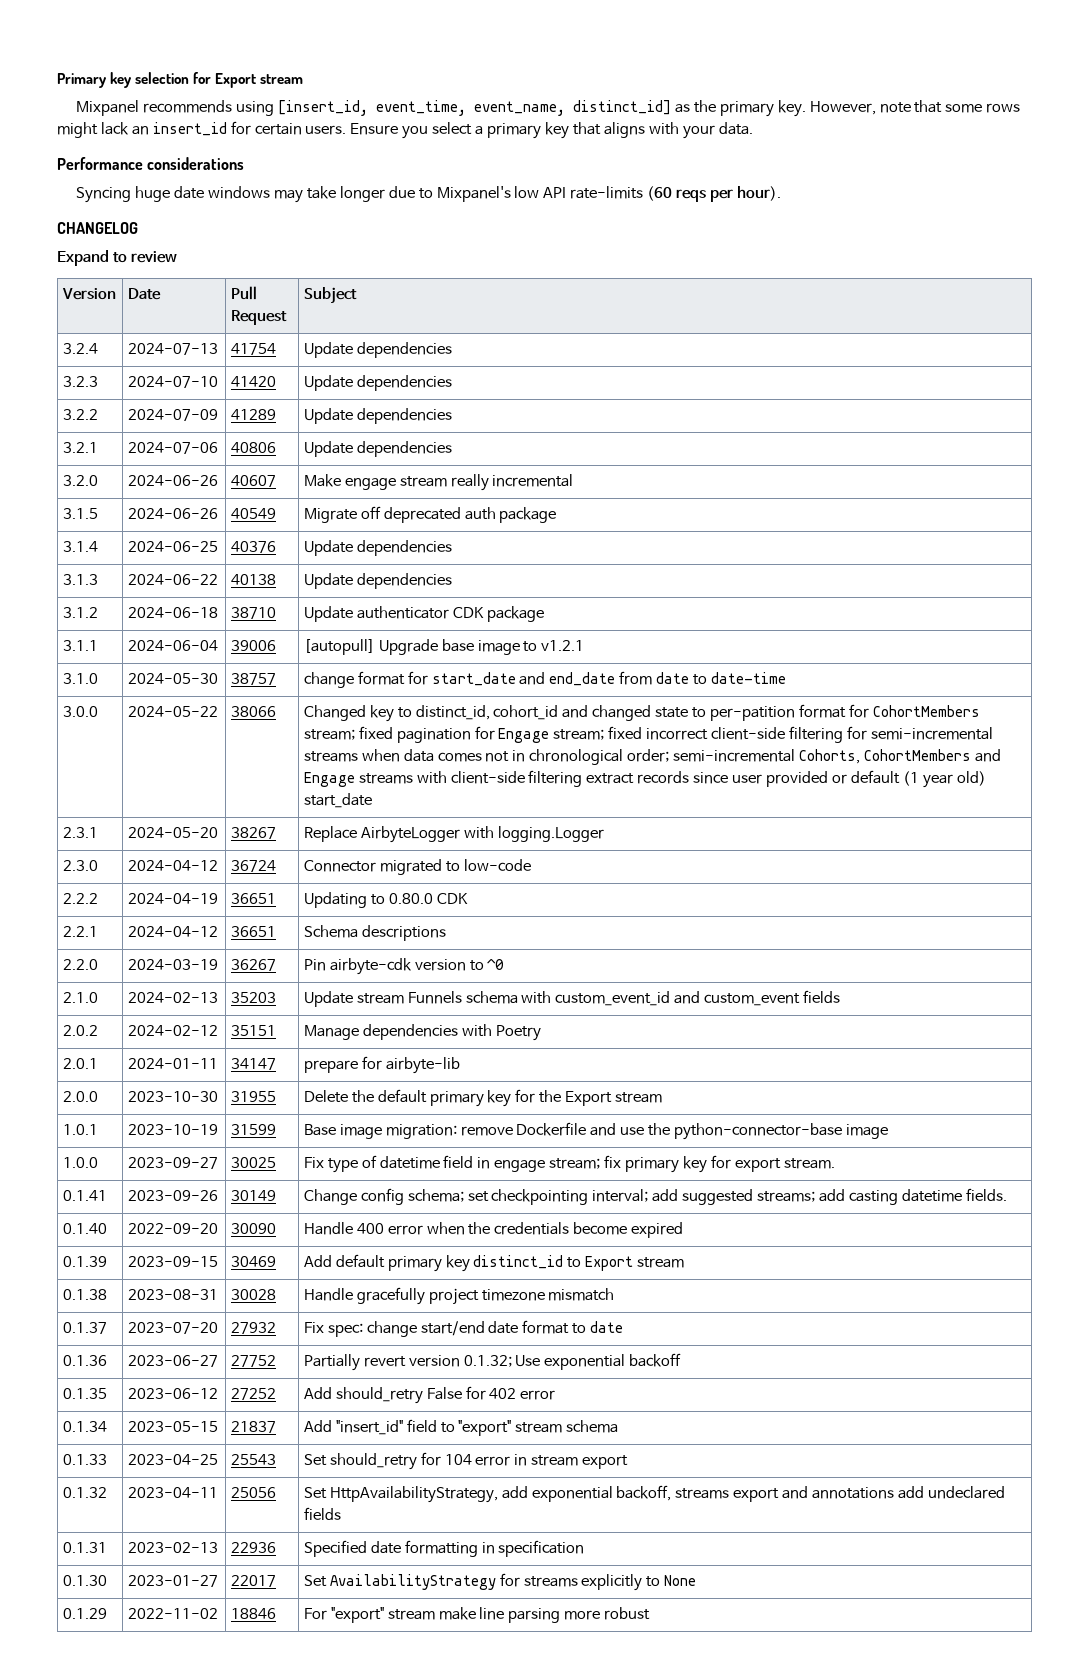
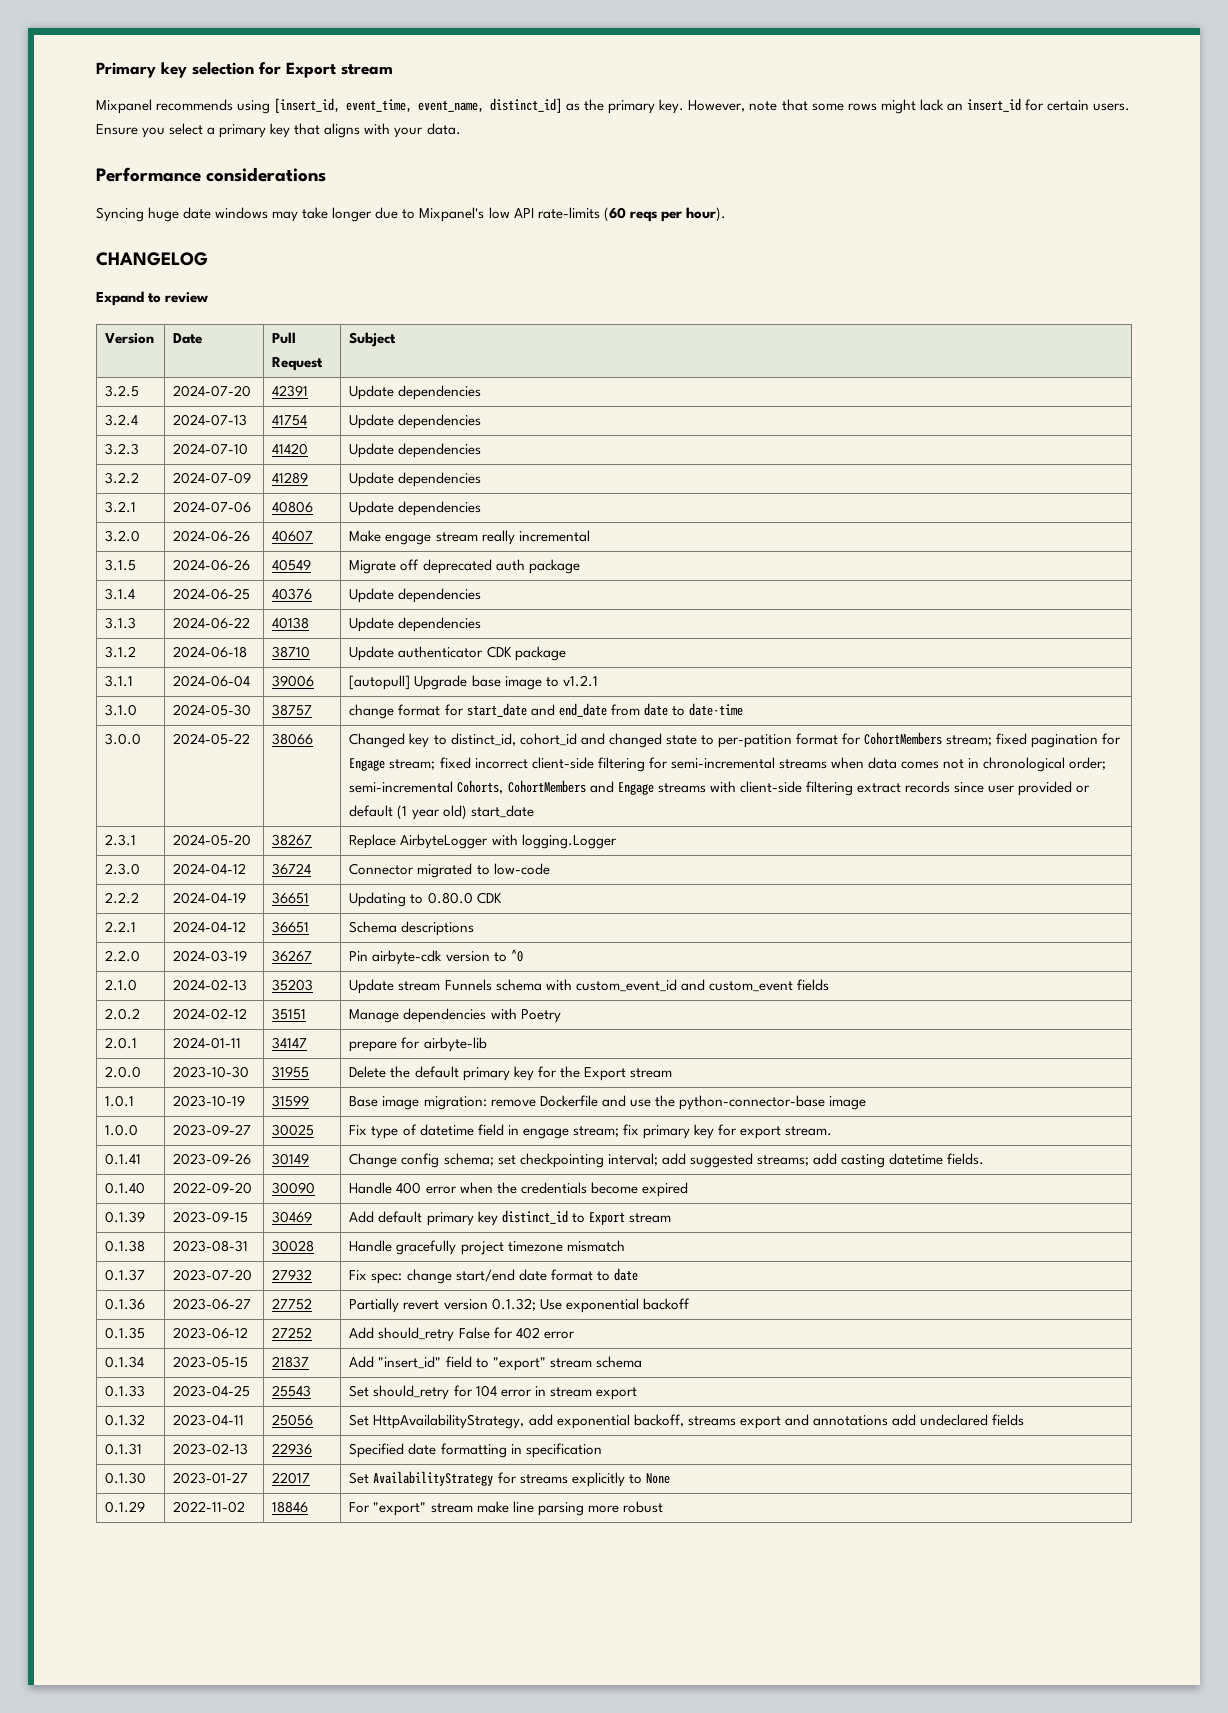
(357, 295) none -> [105,385,140,397] [173,385,252,397] [272,385,309,397] [349,385,482,400] // 3.2.5 | 2024-07-20 | 42391 | Update dependencies

